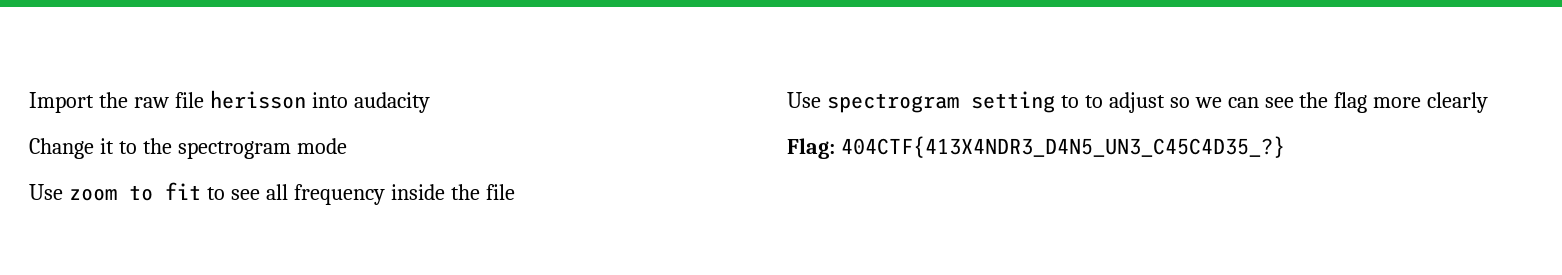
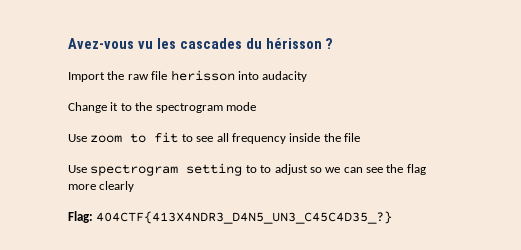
(29, 102) none -> [68,38,334,49] Avez-vous vu les cascades du hérisson ? //

